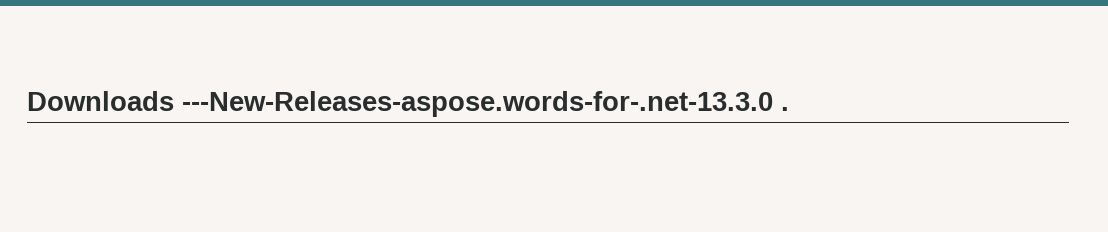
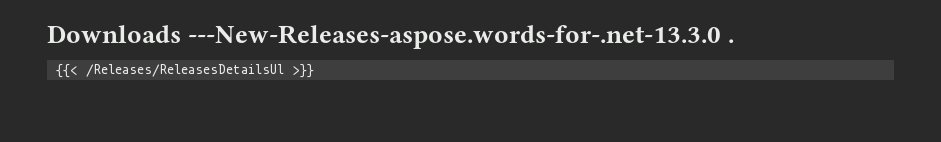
(789, 109) none -> [55,64,314,78] // {{< /Releases/ReleasesDetailsUl >}}

